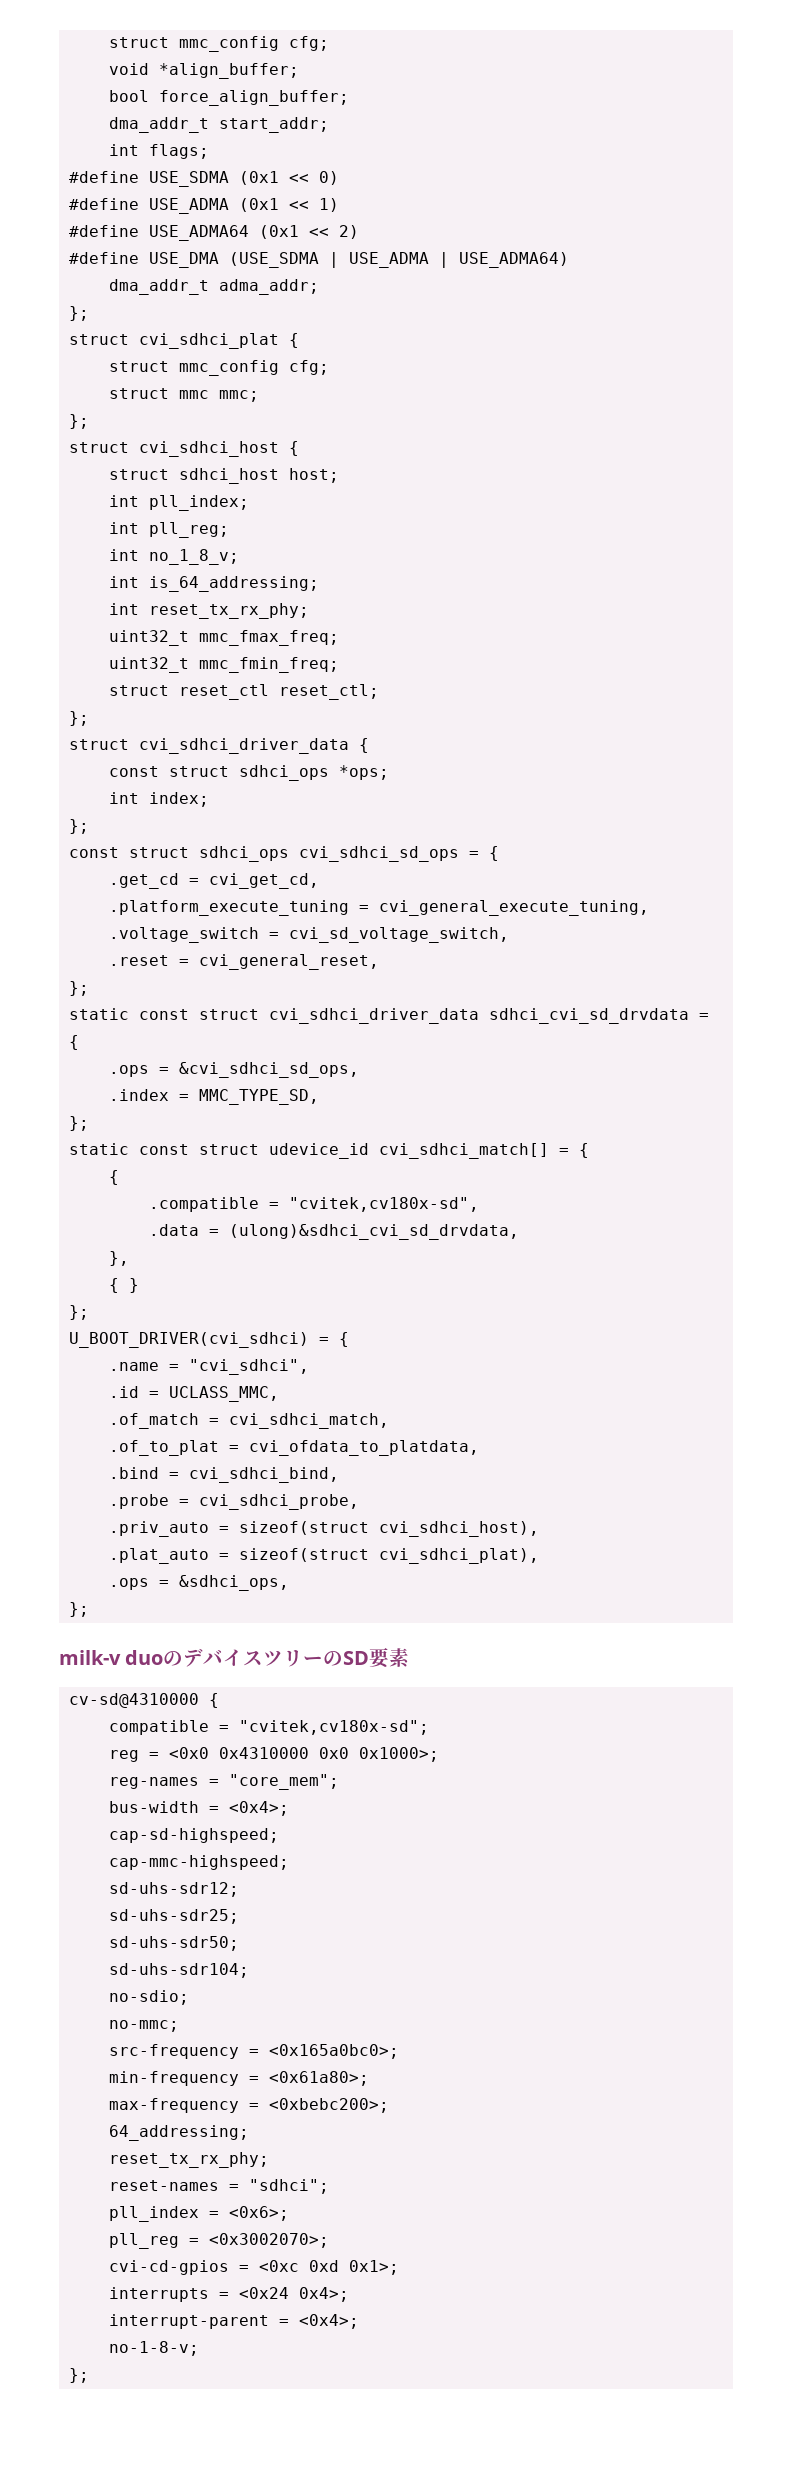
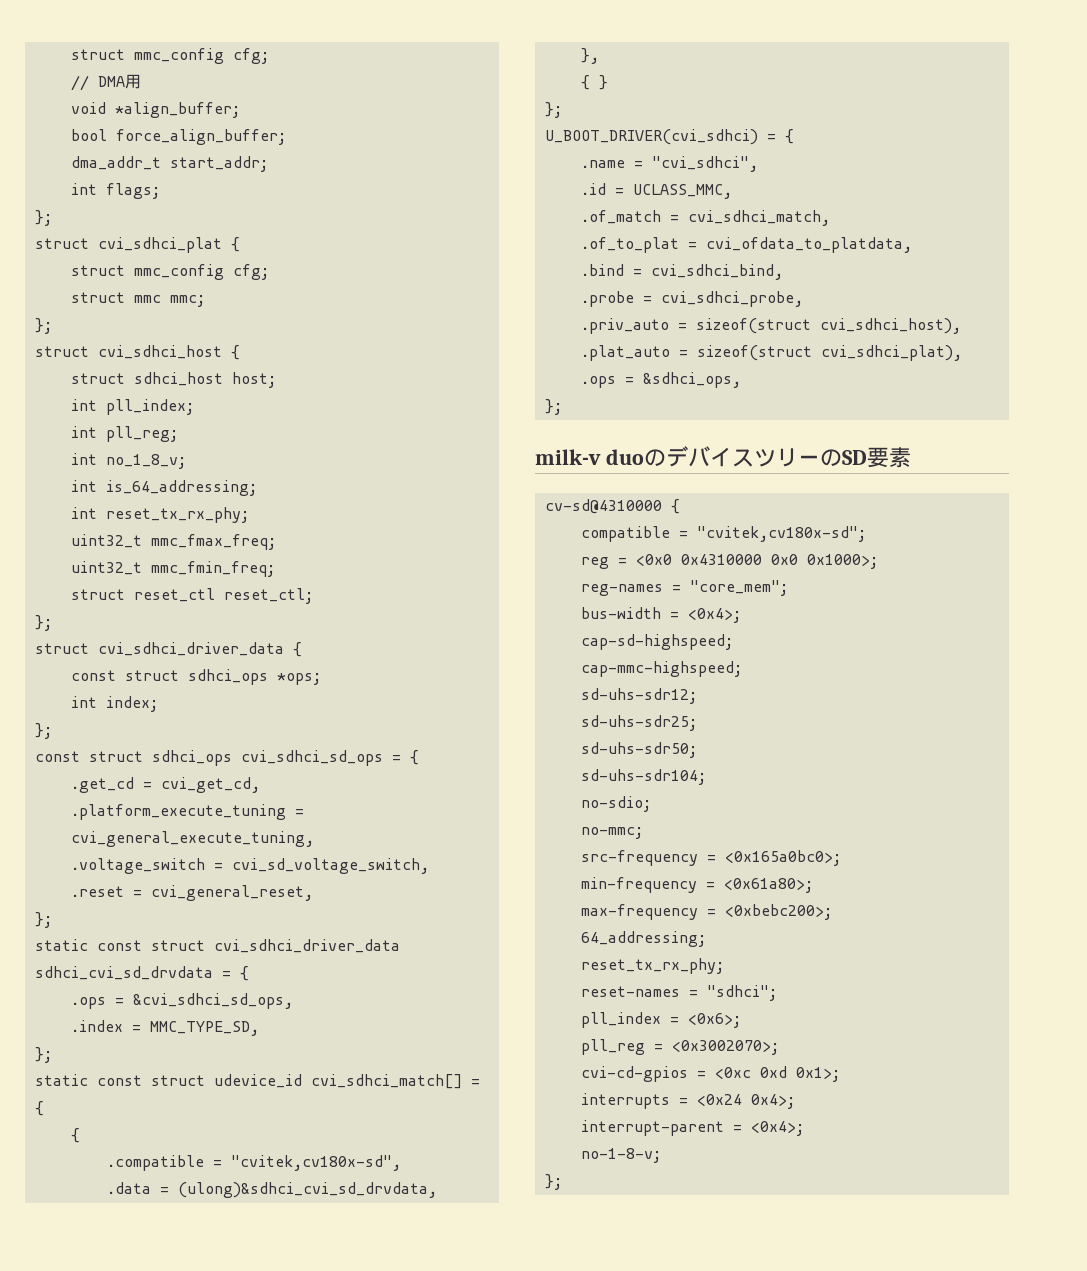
[109,36,330,52] struct mmc_config cfg; -> [70,48,269,64] [70,74,141,91] struct mmc_config cfg; // // DMA用
[69,171,340,187] [69,198,340,214] [69,225,360,241] [69,252,570,268] [109,279,320,295] // #define USE_SDMA (0x1 << 0) // #define USE_ADMA (0x1 << 1) // #define USE_ADMA64 (0x1 << 2) // #define USE_DMA (USE_SDMA | USE_ADMA | USE_ADMA64) // dma_addr_t adma_addr; -> (160, 191) none

